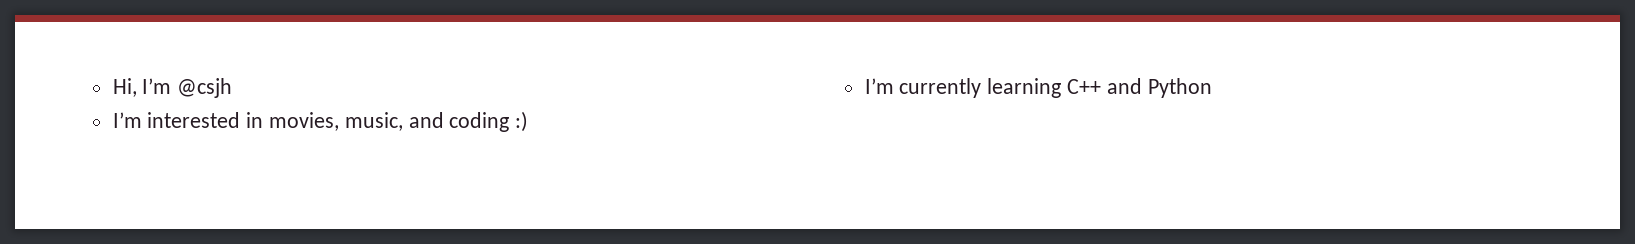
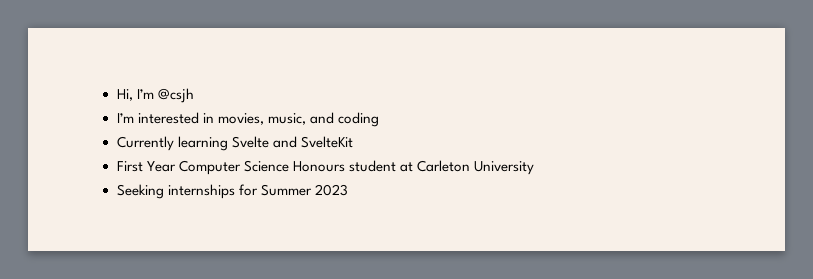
[515,111,529,132] [864,78,1212,98] :) // I’m currently learning C++ and Python -> [116,136,353,151] [116,160,534,175] [116,184,348,199] // Currently learning Svelte and SvelteKit // First Year Computer Science Honours student at Carleton University // Seeking internships for Summer 2023

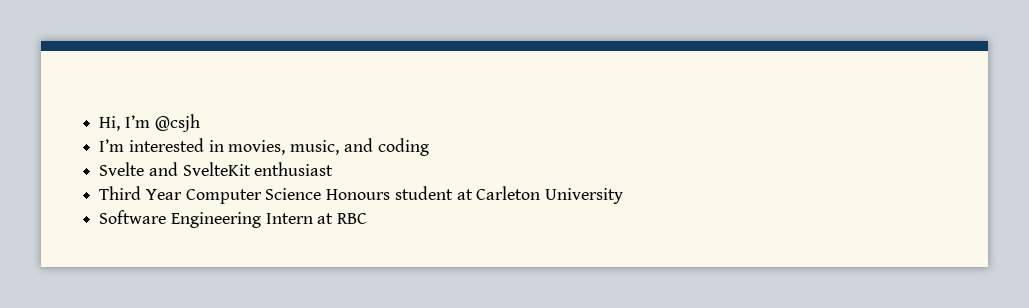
[116,136,228,151] Currently learning -> (429, 147) none
[116,161,143,172] // First -> [254,162,334,176] [99,186,142,200] enthusiast // Third
[116,184,348,199] Seeking internships for Summer 2023 -> [99,210,368,228] Software Engineering Intern at RBC

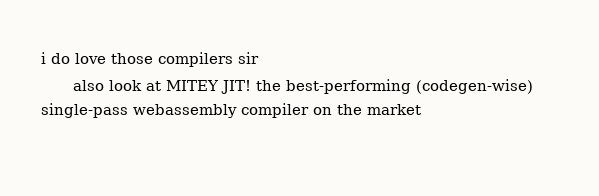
[99,114,200,132] [99,138,429,156] [99,162,334,176] [99,186,624,204] [99,210,368,228] Hi, I’m @csjh // I’m interested in movies, music, and coding // Svelte and SvelteKit enthusiast // Third Year Computer Science Honours student at Carleton University // Software Engineering Intern at RBC -> [41,52,259,67] [72,79,533,94] [41,103,421,118] i do love those compilers sir // also look at MITEY JIT! the best-performing (codegen-wise) single-pass webassembly compiler on the market

